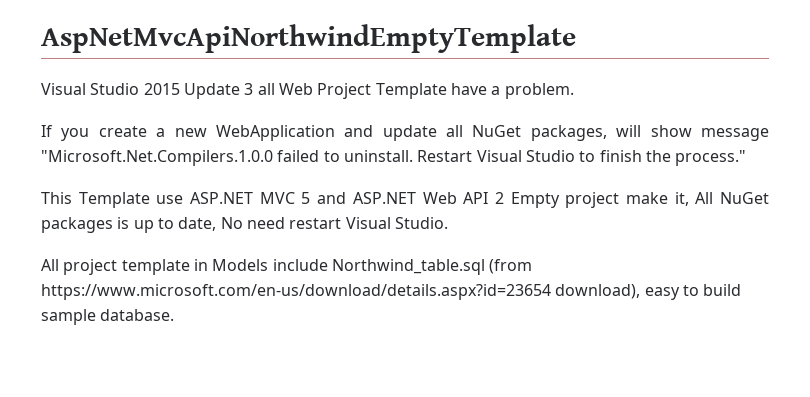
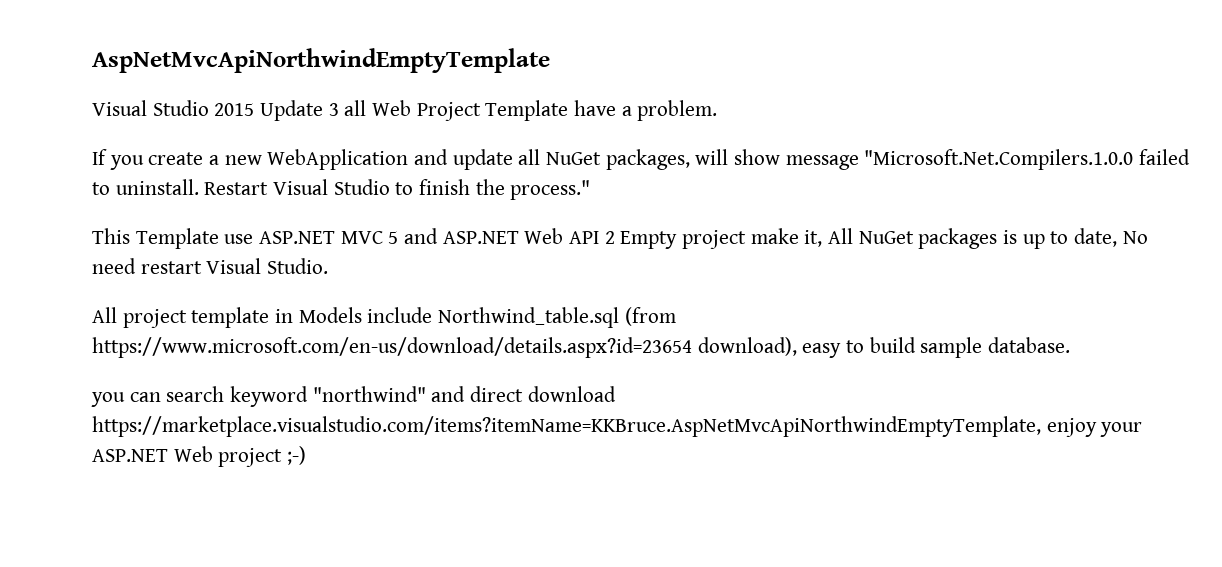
(175, 315) none -> [91,386,616,407] [92,416,1143,437] [92,446,307,467] // you can search keyword "northwind" and direct download https://marketplace.visualstudio.com/items?itemName=KKBruce.AspNetMvcApiNorthwindEmptyTemplate, enjoy your ASP.NET Web project ;-)

